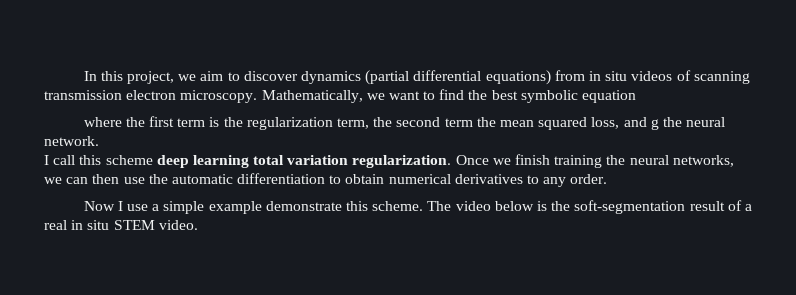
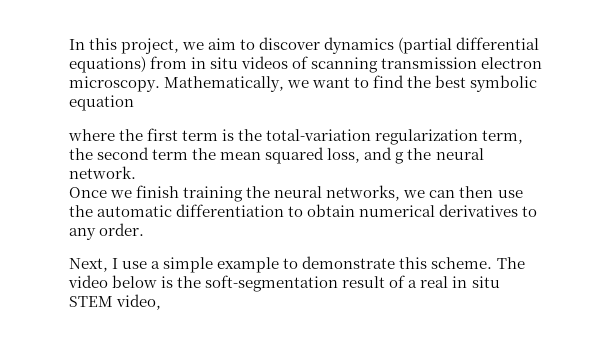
(243, 122) none -> [266,129,372,141] total-variation
[44,155,452,168] I call this scheme deep learning total variation regularization. -> (136, 172) none
[83,201,115,211] Now -> [69,258,108,272] Next,
(262, 207) none -> [283,258,299,269] to
[158,220,198,230] video. -> [116,294,162,310] video,

